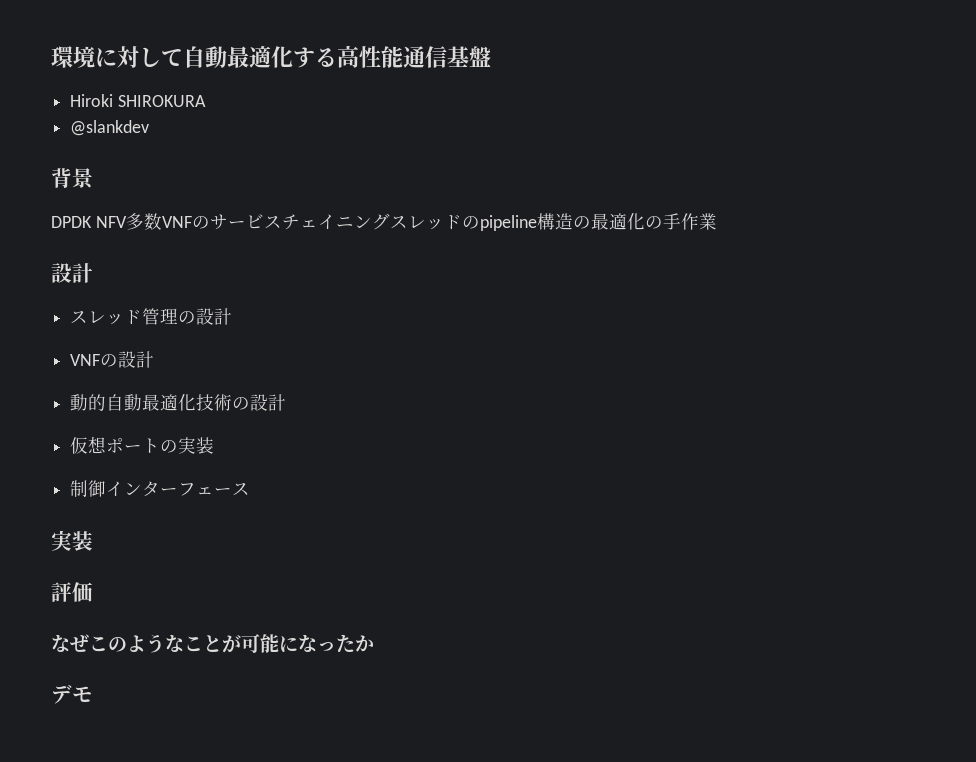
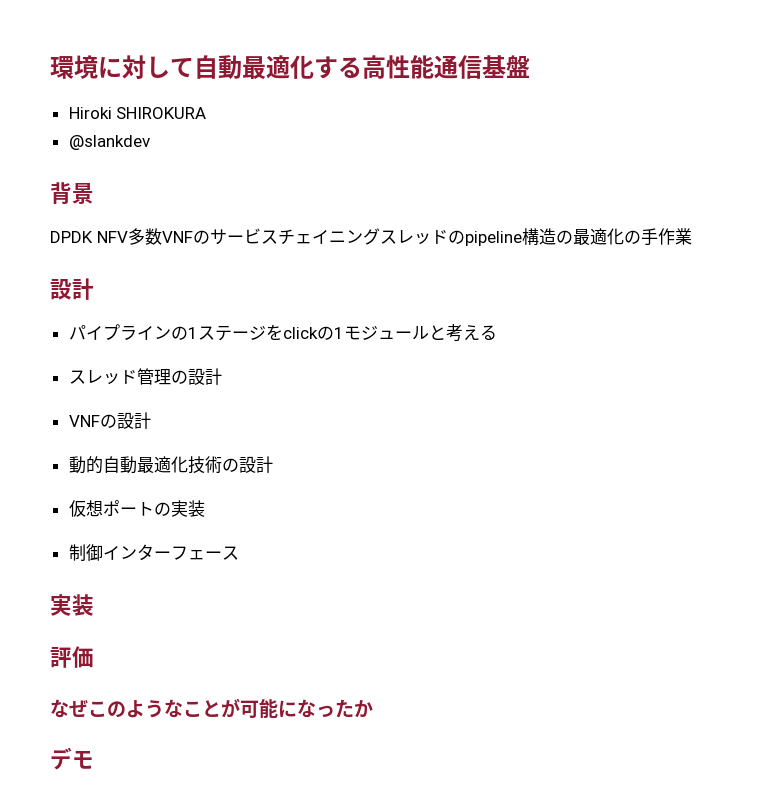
(93, 273) none -> [68,324,497,342] // パイプラインの1ステージをclickの1モジュールと考える

